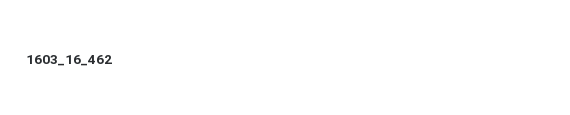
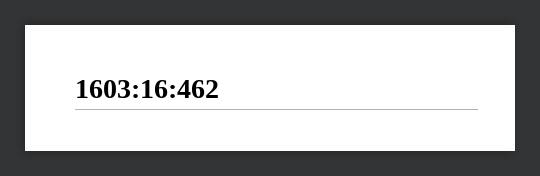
[26,55,112,66] 1603_16_462 -> [75,80,219,98] 1603:16:462

